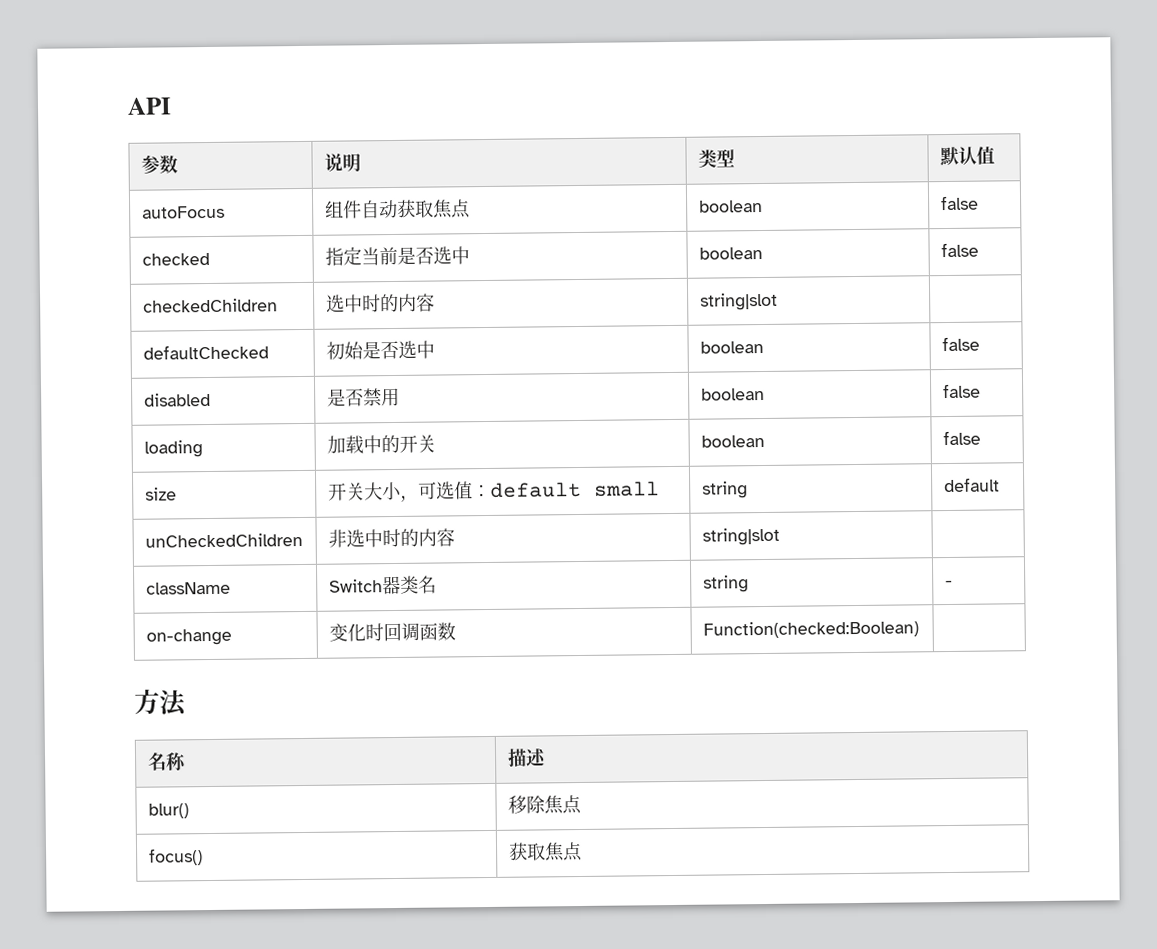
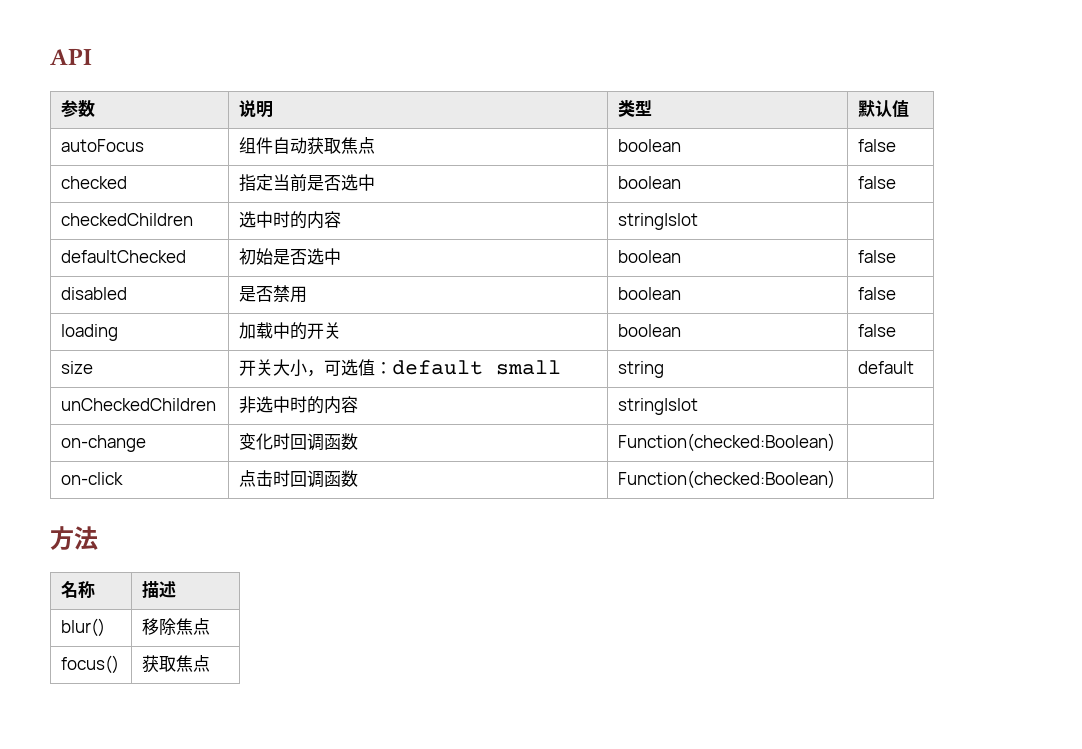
[145,581,231,595] [328,575,437,595] [702,575,749,593] [944,579,953,587] // className | Switch器类名 | string | - -> (699, 406) none
(919, 629) none -> [61,472,124,485] [239,470,359,488] [618,470,836,489] // on-click | 点击时回调函数 | Function(checked:Boolean) |

